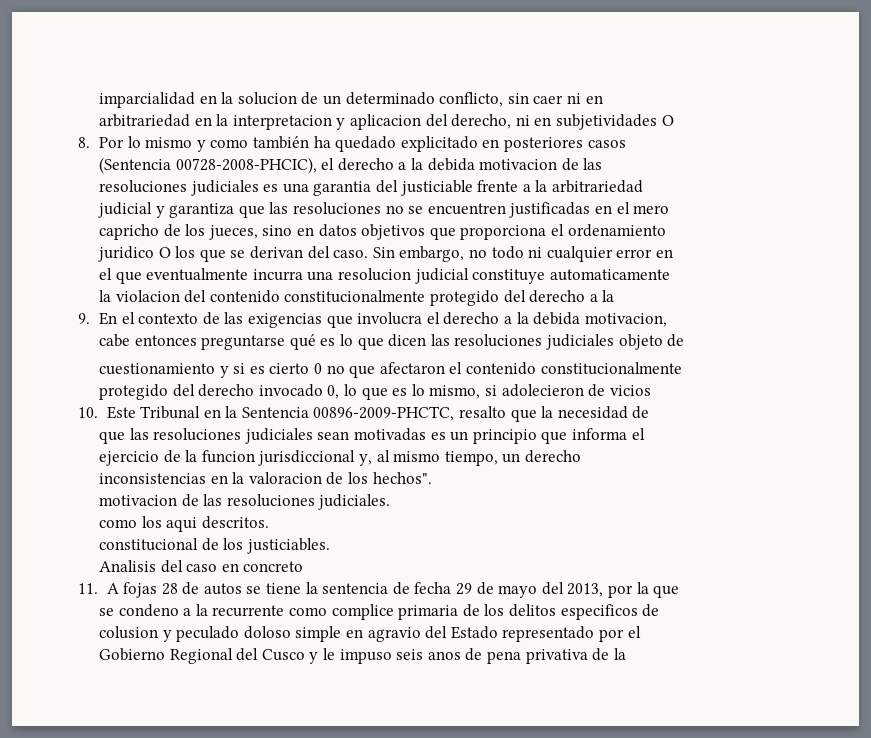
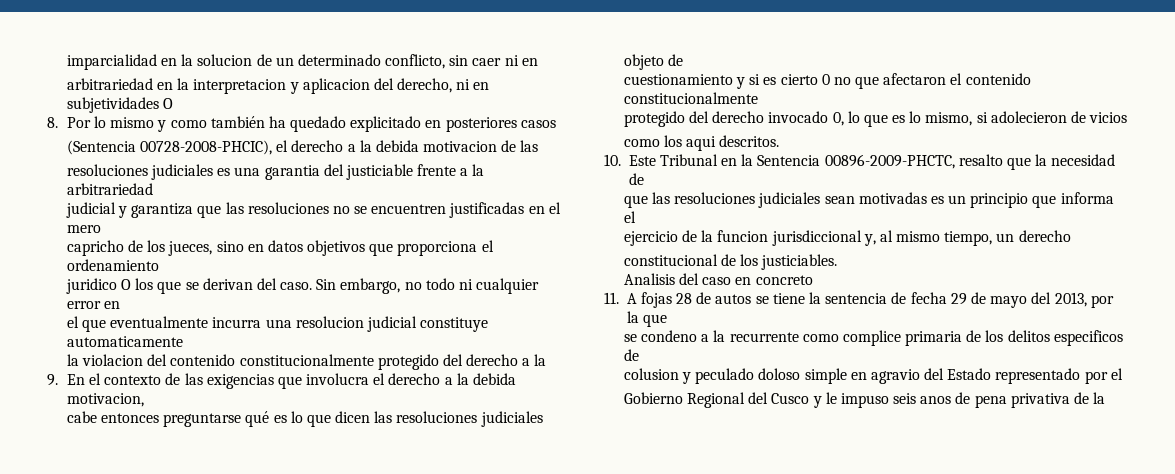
(651, 390) none -> [623,135,780,151] // como los aqui descritos.
[99,472,432,485] [99,494,391,510] [99,516,269,532] // inconsistencias en la valoracion de los hechos". // motivacion de las resoluciones judiciales. // como los aqui descritos. -> (1071, 236) none

